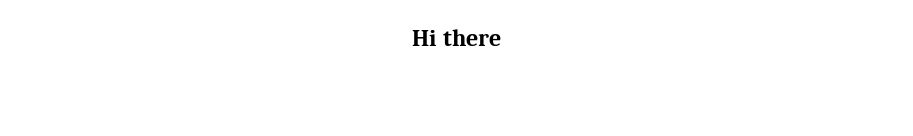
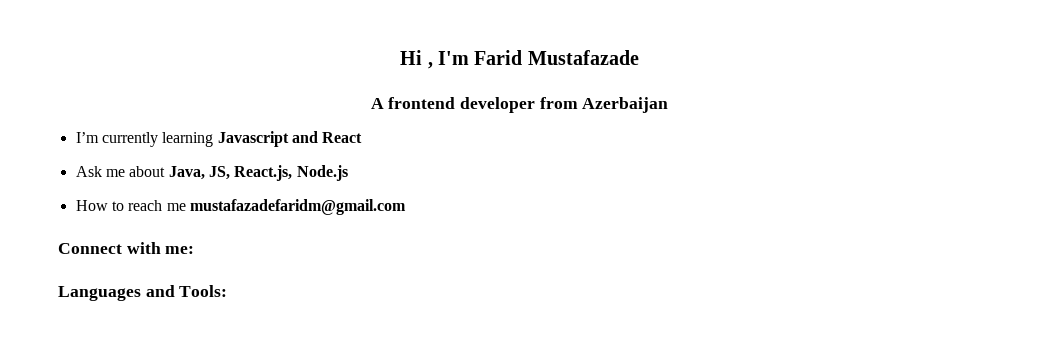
[442,29,501,46] there -> [427,50,639,69] [370,97,669,113] [75,131,363,147] [75,165,348,181] [75,199,406,215] [58,242,195,254] [58,285,228,301] , I'm Farid Mustafazade // A frontend developer from Azerbaijan // I’m currently learning Javascript and React // Ask me about Java, JS, React.js, Node.js // How to reach me mustafazadefaridm@gmail.com // Connect with me: // Languages and Tools:

